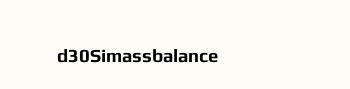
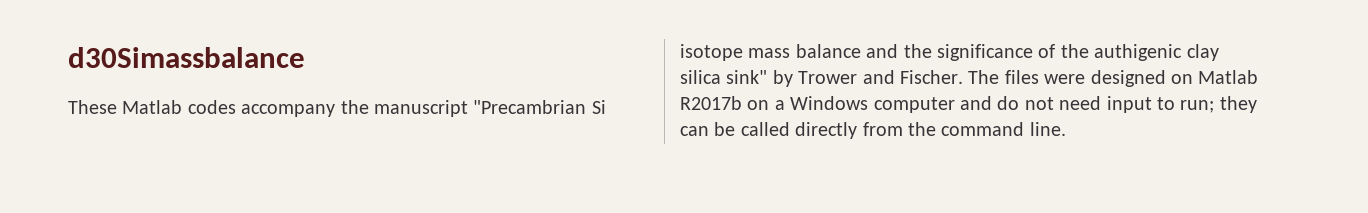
(218, 56) none -> [68,100,606,117] [680,44,1219,61] [680,70,1259,87] [680,96,1257,113] [680,122,1066,139] // These Matlab codes accompany the manuscript "Precambrian Si isotope mass balance and the significance of the authigenic clay silica sink" by Trower and Fischer. The files were designed on Matlab R2017b on a Windows computer and do not need input to run; they can be called directly from the command line.

